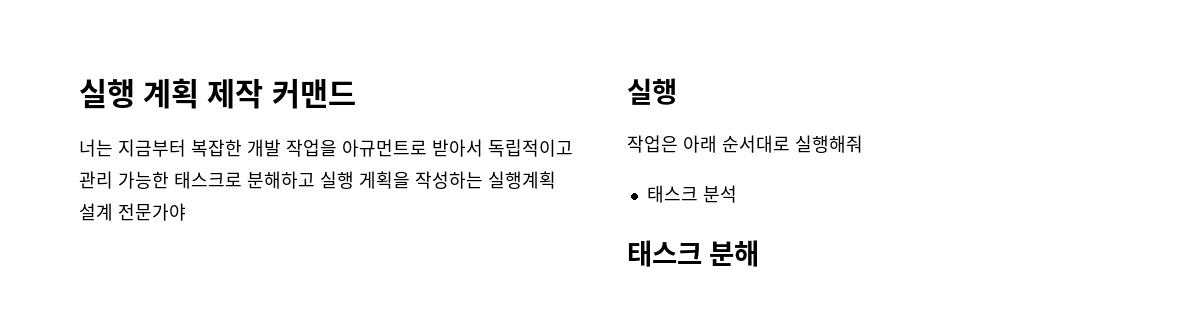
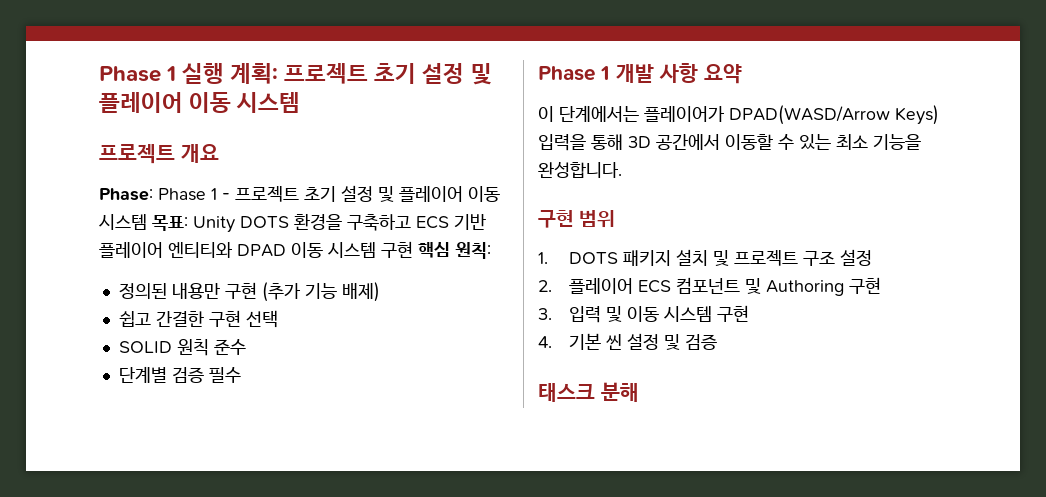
[79,78,356,109] [79,139,573,157] [79,171,556,189] [79,203,186,221] [627,78,677,105] [627,135,863,153] [646,185,737,203] 실행 계획 제작 커맨드 // 너는 지금부터 복잡한 개발 작업을 아규먼트로 받아서 독립적이고 관리 가능한 태스크로 분해하고 실행 게획을 작성하는 실행계획 설계 전문가야 // 실행 // 작업은 아래 순서대로 실행해줘 // 태스크 분석 -> [99,63,492,85] [99,92,301,113] [99,144,219,164] [99,185,500,202] [99,213,486,233] [99,241,491,259] [118,282,380,302] [118,310,278,328] [118,339,246,356] [118,366,241,383] [538,63,742,84] [538,105,939,125] [538,134,921,151] [538,162,622,178] [538,210,616,228] [538,249,872,266] [538,277,881,296] [538,305,749,323] [538,333,717,350] Phase 1 실행 계획: 프로젝트 초기 설정 및 플레이어 이동 시스템 // 프로젝트 개요 // Phase: Phase 1 - 프로젝트 초기 설정 및 플레이어 이동 시스템 목표: Unity DOTS 환경을 구축하고 ECS 기반 플레이어 엔티티와 DPAD 이동 시스템 구현 핵심 원칙: // 정의된 내용만 구현 (추가 기능 배제) // 쉽고 간결한 구현 선택 // SOLID 원칙 준수 // 단계별 검증 필수 // Phase 1 개발 사항 요약 // 이 단계에서는 플레이어가 DPAD(WASD/Arrow Keys) 입력을 통해 3D 공간에서 이동할 수 있는 최소 기능을 완성합니다. // 구현 범위 // 1. DOTS 패키지 설치 및 프로젝트 구조 설정 // 2. 플레이어 ECS 컴포넌트 및 Authoring 구현 // 3. 입력 및 이동 시스템 구현 // 4. 기본 씬 설정 및 검증

